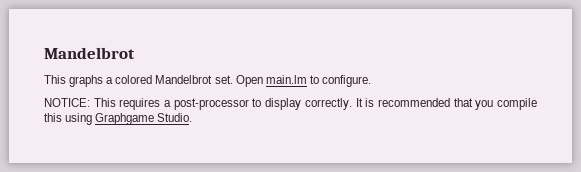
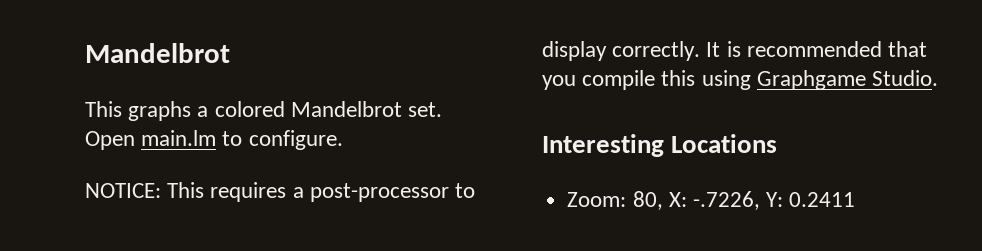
(193, 117) none -> [542,134,778,157] [567,191,856,210] // Interesting Locations // Zoom: 80, X: -.7226, Y: 0.2411

